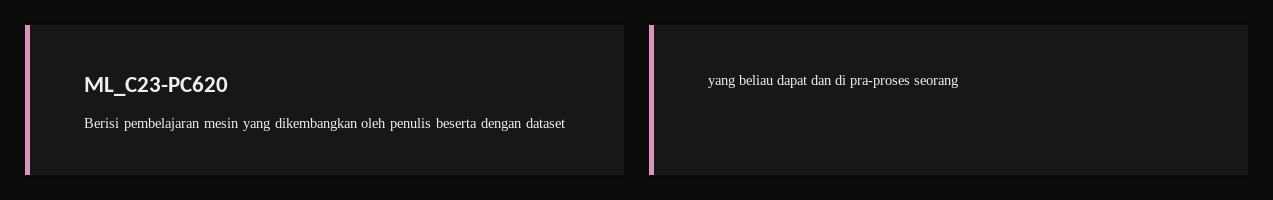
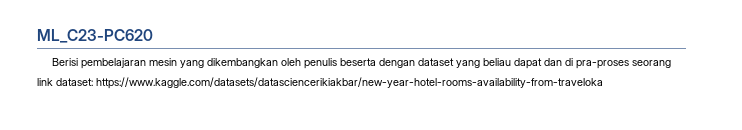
(958, 82) none -> [37,77,603,89] // link dataset: https://www.kaggle.com/datasets/datasciencerikiakbar/new-year-hotel-rooms-availability-from-traveloka

